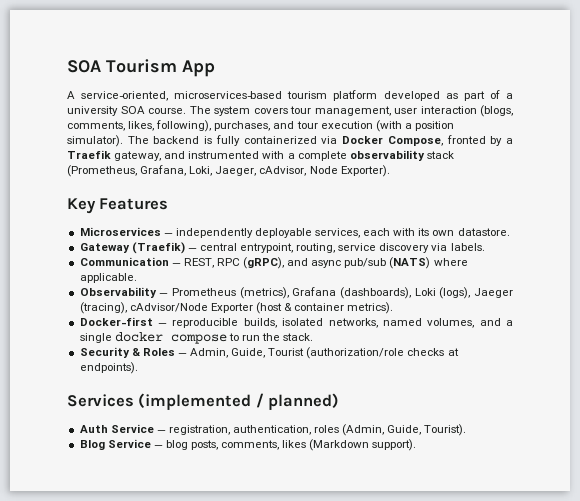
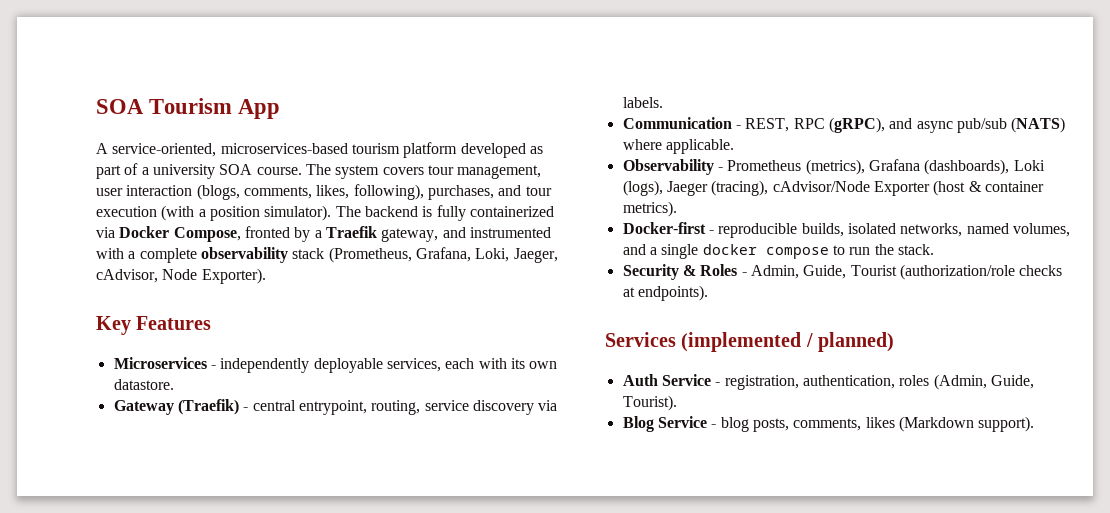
[163,233,173,236] — -> [210,365,216,369] -
[187,248,197,251] — -> [243,407,249,411] -
[171,263,181,266] — -> [735,125,741,129] -
[159,293,169,296] — -> [717,167,723,171] -
[158,323,168,326] — -> [708,230,714,234] -
[177,353,187,356] — -> [741,272,747,276] -
[156,430,166,433] — -> [715,382,721,386] -
[153,445,163,448] — -> [711,424,717,428] -

